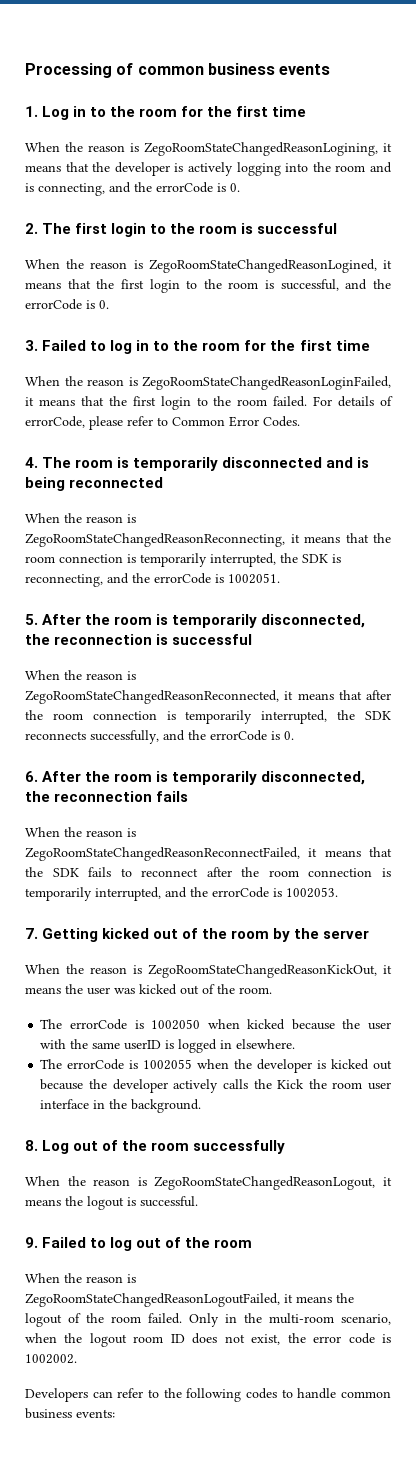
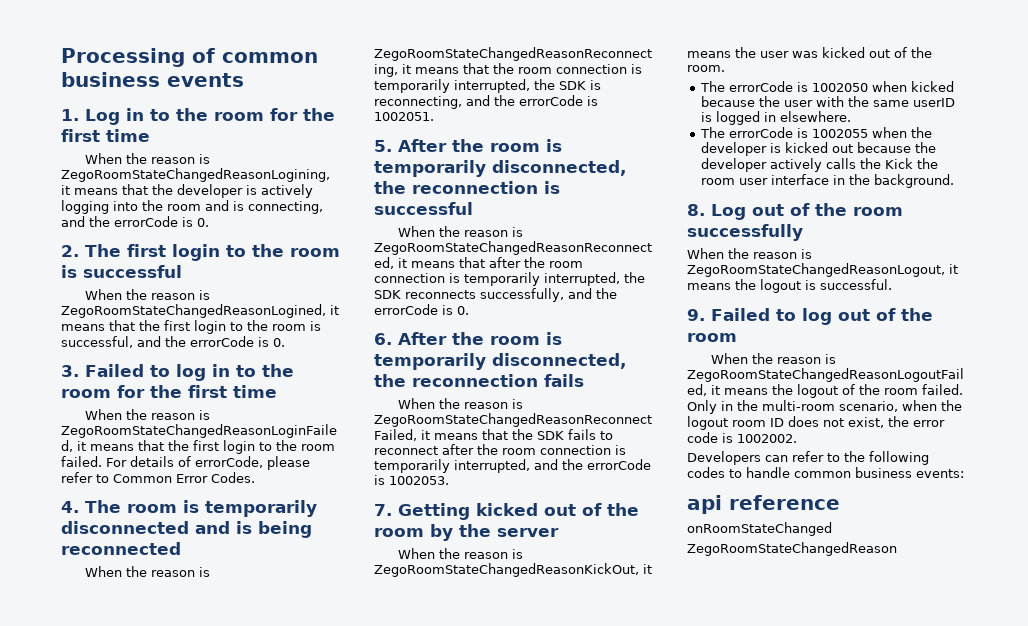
(115, 1413) none -> [687,495,840,514] [687,522,832,536] [687,542,897,556] // api reference // onRoomStateChanged // ZegoRoomStateChangedReason

